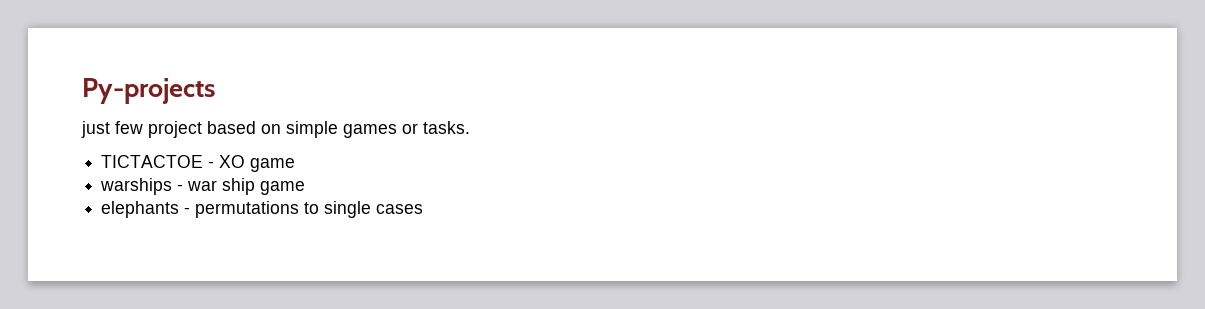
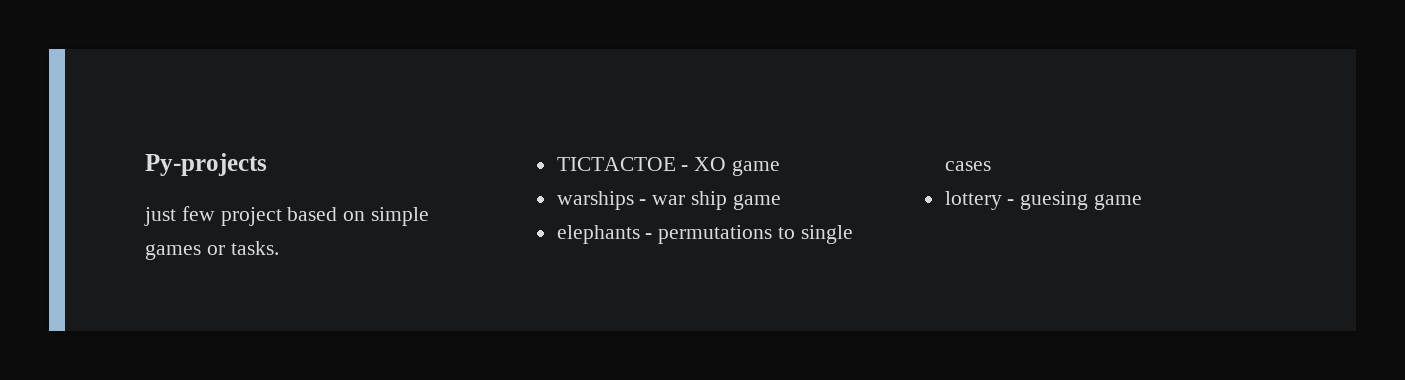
(424, 209) none -> [944,191,1143,210] // lottery - guesing game

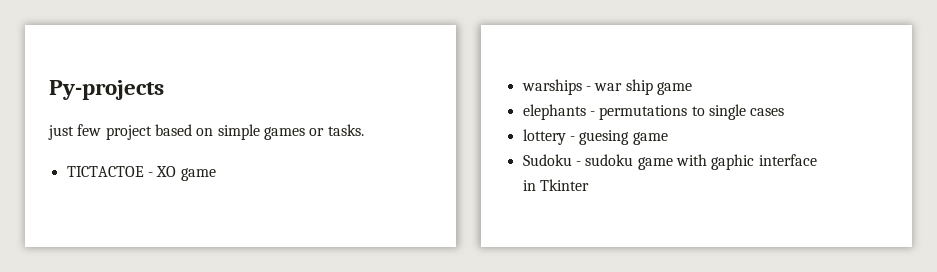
(1143, 202) none -> [522,154,817,170] [522,179,589,191] // Sudoku - sudoku game with gaphic interface in Tkinter

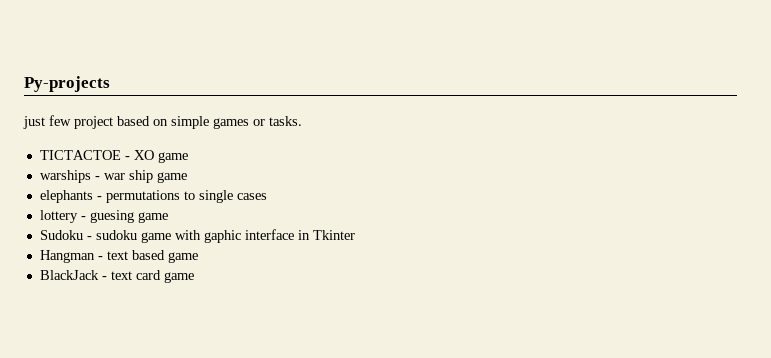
(589, 185) none -> [39,250,198,263] [39,270,194,283] // Hangman - text based game // BlackJack - text card game

